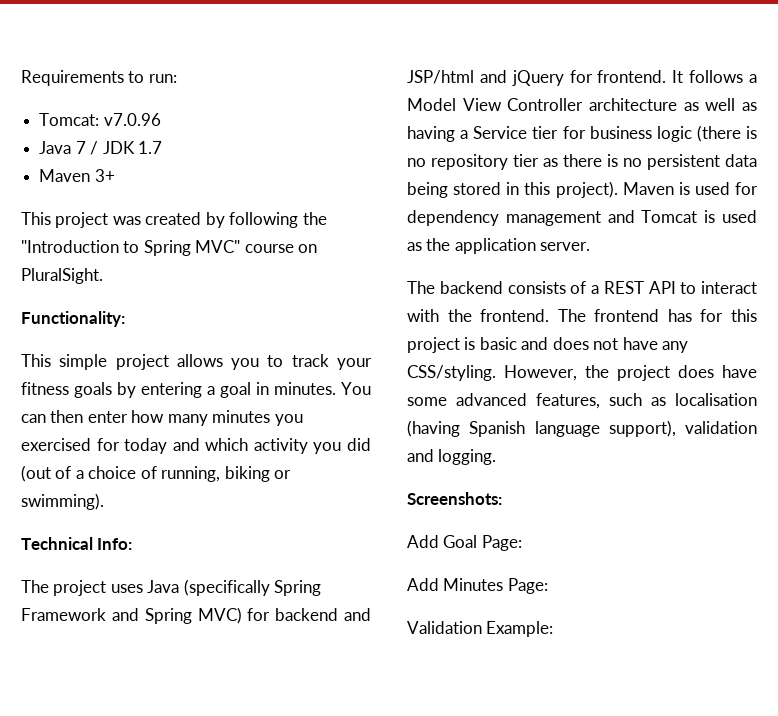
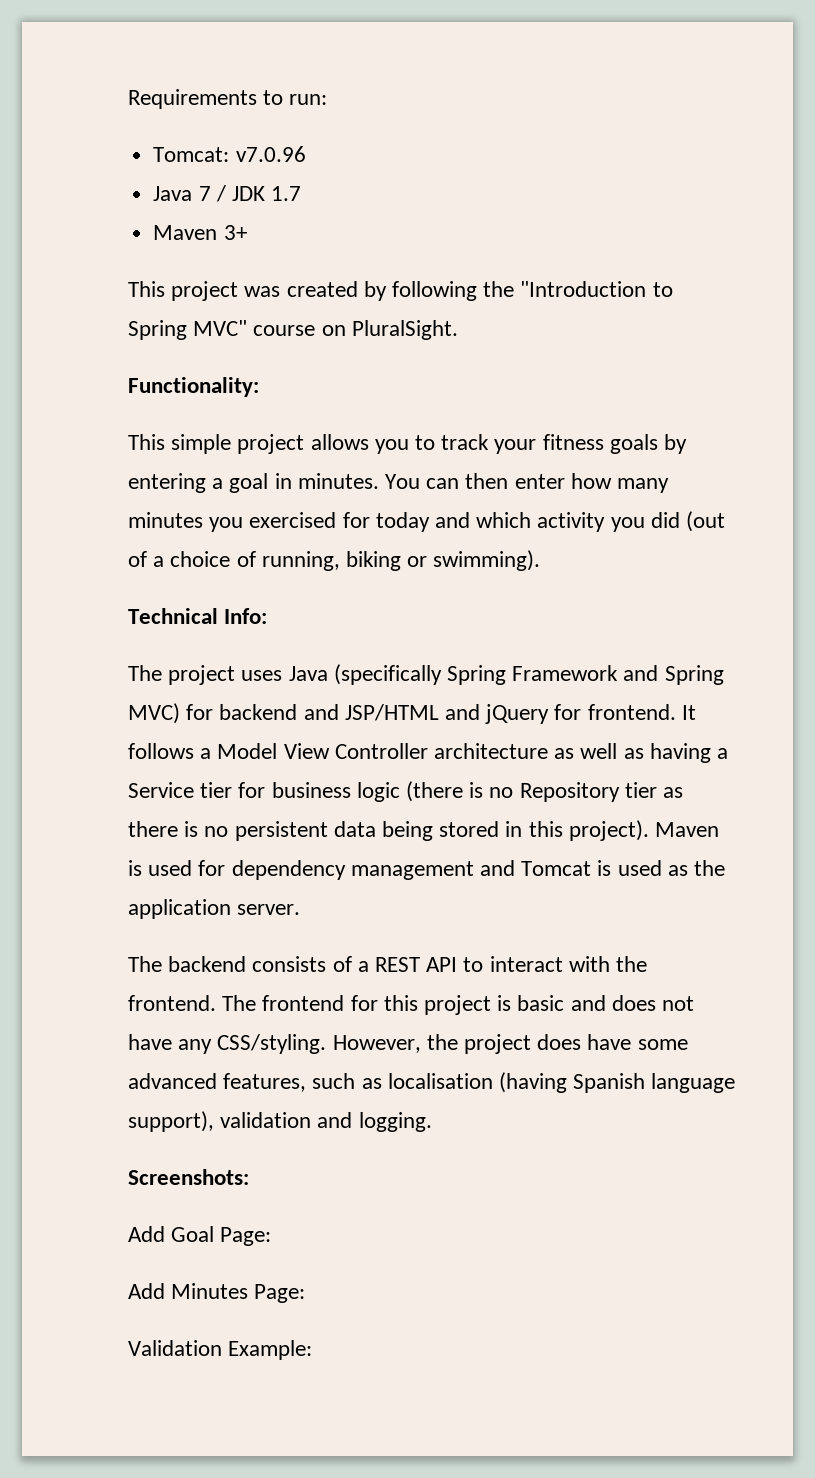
[407,70,474,84] JSP/html -> [344,704,439,721] JSP/HTML
[431,154,508,170] repository -> [519,782,620,802] Repository
[667,309,692,322] has -> (345, 1003) none

